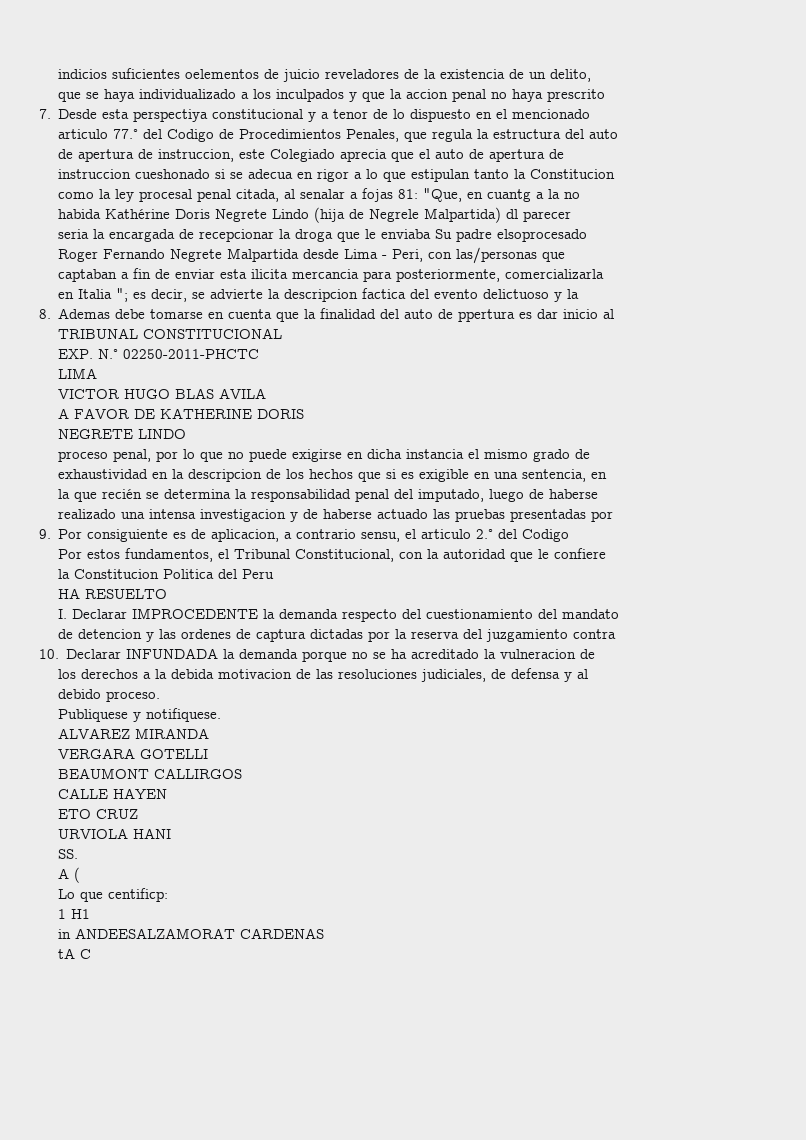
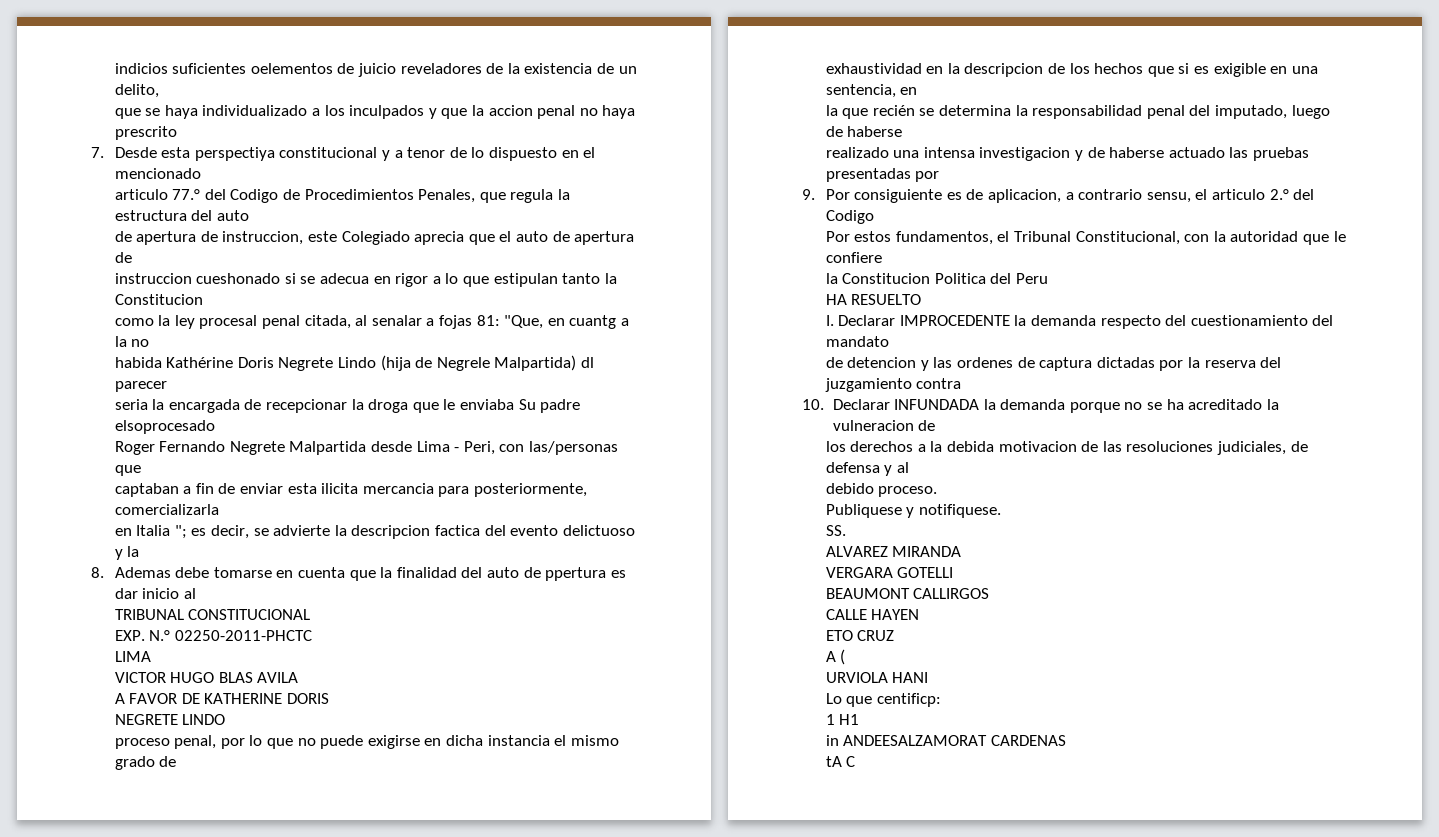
(222, 715) none -> [825,525,846,536] // SS.
(139, 814) none -> [825,649,846,665] // A (
[58,849,79,859] [58,867,81,883] // SS. // A ( -> (929, 677) none

